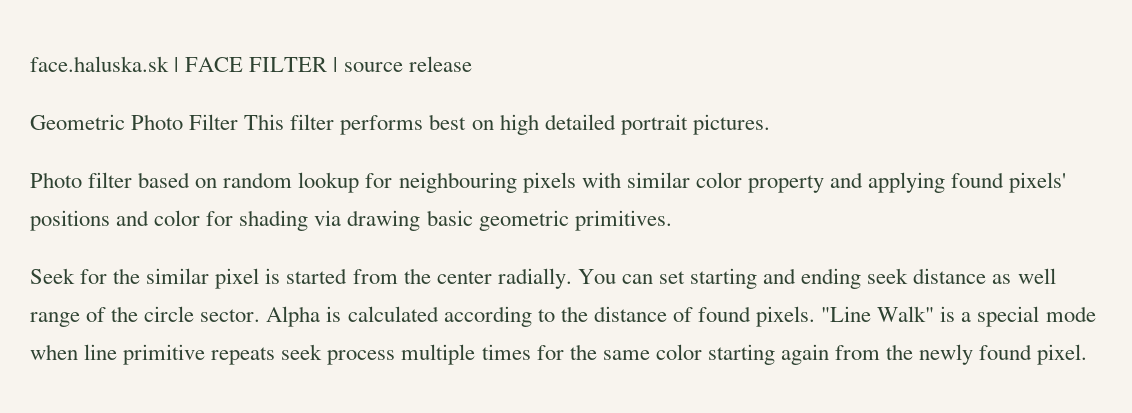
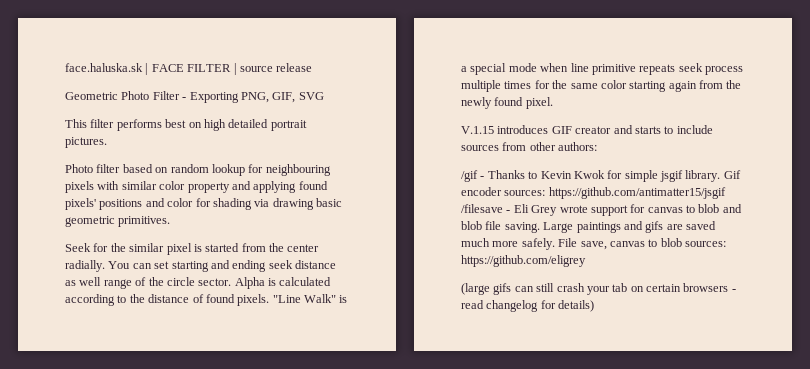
(239, 122) none -> [182,92,324,103] - Exporting PNG, GIF, SVG //
(1088, 354) none -> [461,125,713,134] [461,142,598,151] [461,170,741,182] [461,187,726,199] [461,204,742,216] [461,221,716,233] [461,238,726,250] [461,255,586,267] [461,283,736,295] [461,300,595,312] // V.1.15 introduces GIF creator and starts to include sources from other authors: // /gif - Thanks to Kevin Kwok for simple jsgif library. Gif encoder sources: https://github.com/antimatter15/jsgif /filesave - Eli Grey wrote support for canvas to blob and blob file saving. Large paintings and gifs are saved much more safely. File save, canvas to blob sources: https://github.com/eligrey // (large gifs can still crash your tab on certain browsers - read changelog for details)

